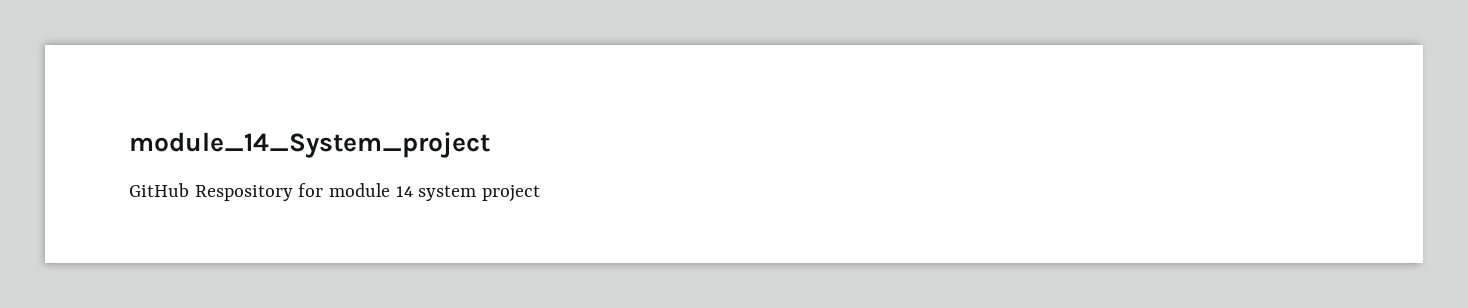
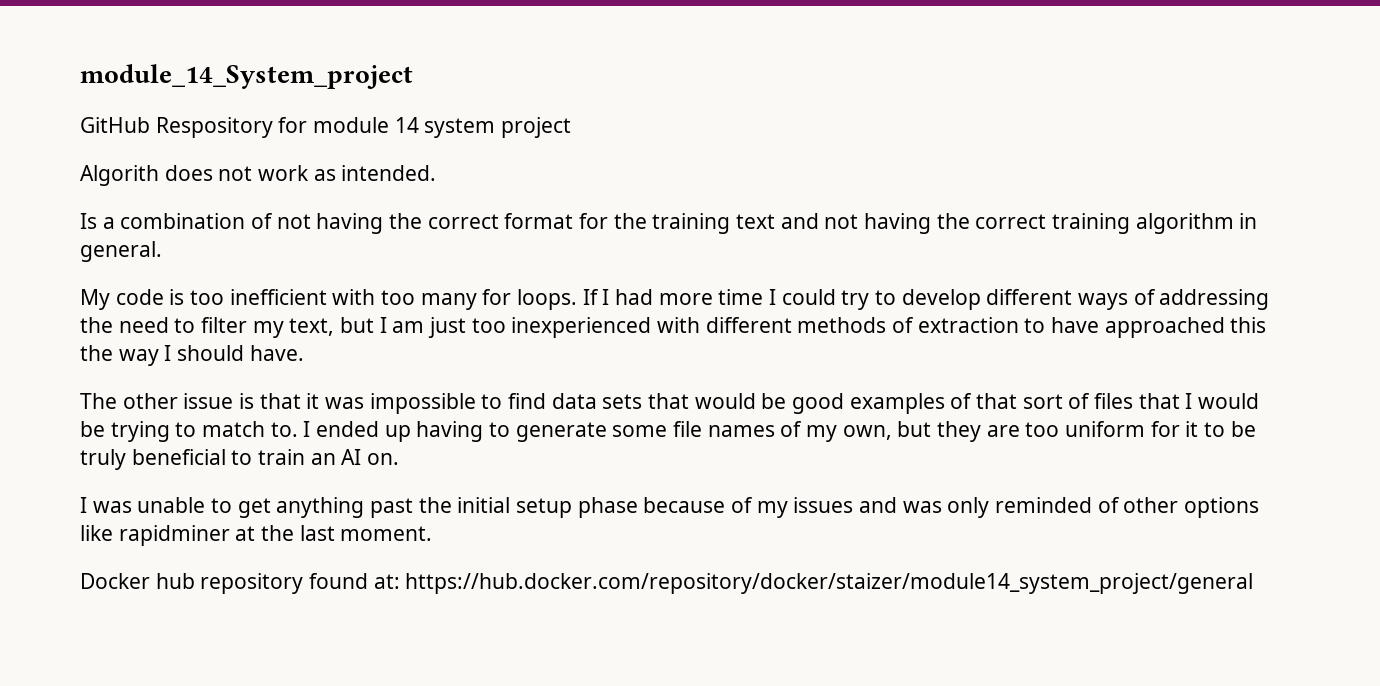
(541, 193) none -> [80,165,437,186] [80,213,1258,234] [80,241,162,262] [80,289,1270,310] [80,317,1267,338] [80,345,304,366] [80,393,1260,414] [80,421,1256,442] [80,449,400,470] [80,497,1260,518] [80,525,433,546] [80,573,1254,594] // Algorith does not work as intended. // Is a combination of not having the correct format for the training text and not having the correct training algorithm in general. // My code is too inefficient with too many for loops. If I had more time I could try to develop different ways of addressing the need to filter my text, but I am just too inexperienced with different methods of extraction to have approached this the way I should have. // The other issue is that it was impossible to find data sets that would be good examples of that sort of files that I would be trying to match to. I ended up having to generate some file names of my own, but they are too uniform for it to be truly beneficial to train an AI on. // I was unable to get anything past the initial setup phase because of my issues and was only reminded of other options like rapidminer at the last moment. // Docker hub repository found at: https://hub.docker.com/repository/docker/staizer/module14_system_project/general

